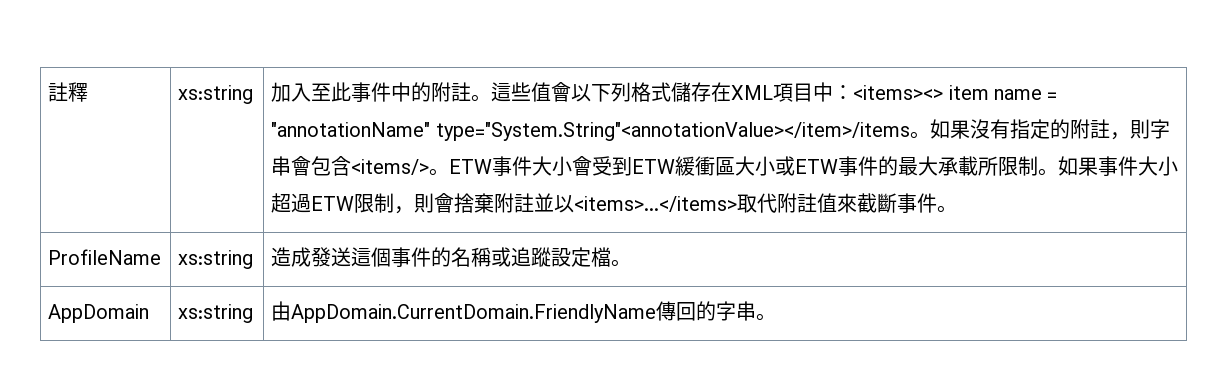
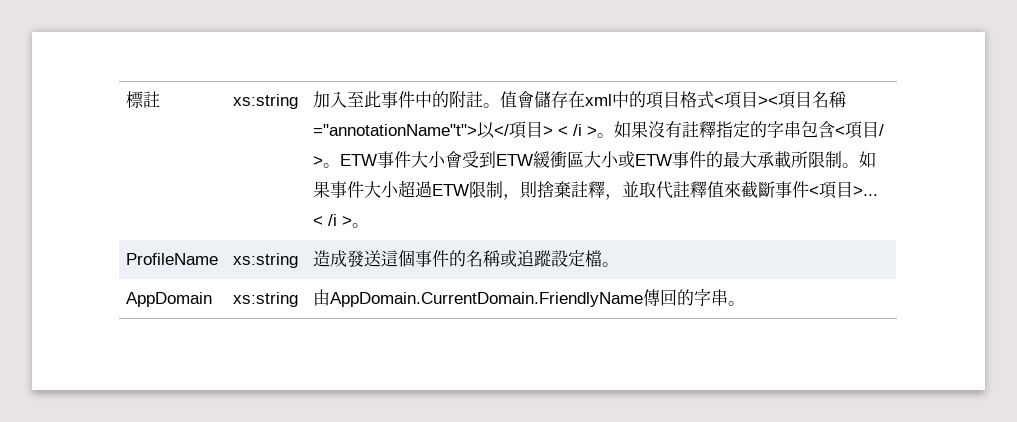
[48,82,89,102] 註釋 -> [126,91,161,108] 標註
[491,82,1058,102] [271,119,1170,141] [271,156,430,176] 這些值會以下列格式儲存在XML項目中：<items><> item name = "annotationName" type="System.String"<annotationValue></item>/items。如果沒有指定的附註，則字串會包含<items/> -> [500,91,848,109] [313,121,885,139] [313,156,324,166] 值會儲存在xml中的項目格式<項目><項目名稱="annotationName"t">以</項目> < /i >。如果沒有註釋指定的字串包含<項目/ >
[434,193,938,213] 會捨棄附註並以<items>...</items>取代附註值來截斷事件 -> [537,181,879,200] [313,214,353,226] 捨棄註釋，並取代註釋值來截斷事件<項目>... < /i >

